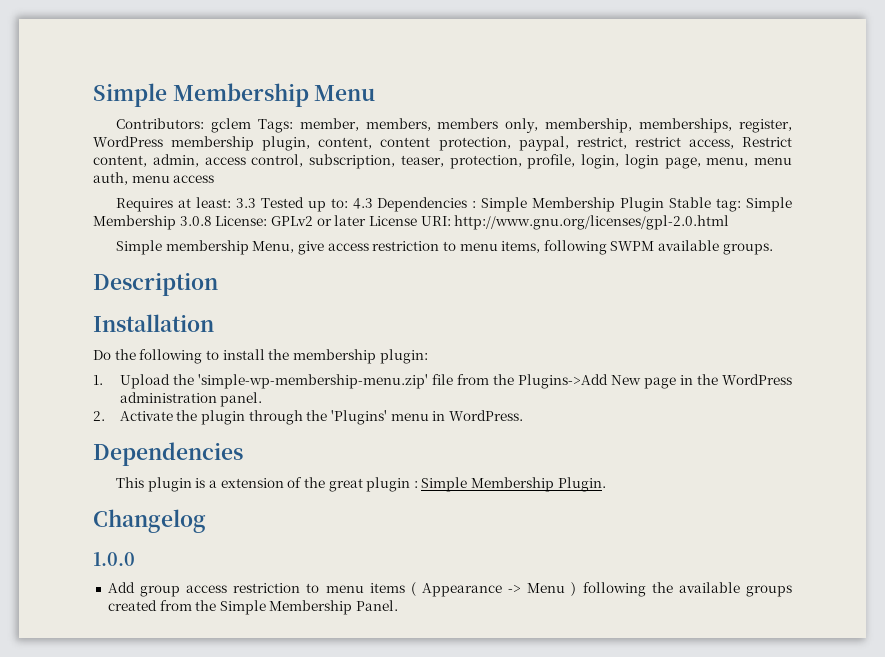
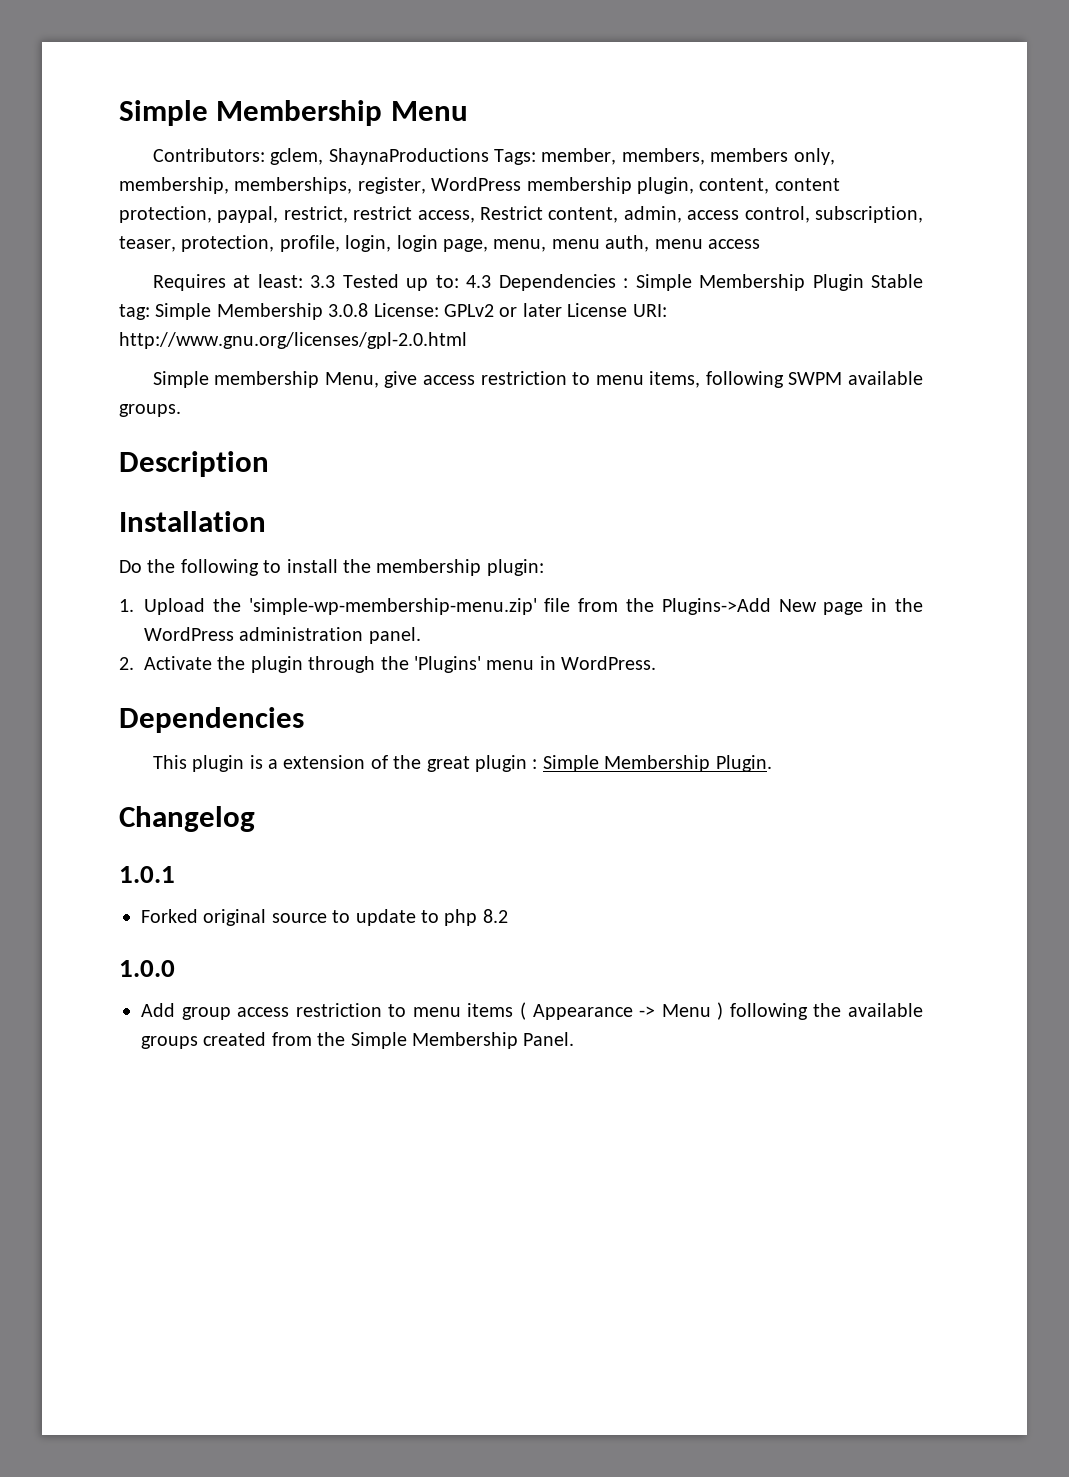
[210,118,251,133] gclem -> [270,148,489,165] gclem, ShaynaProductions
(206, 521) none -> [119,866,175,883] [141,909,508,926] // 1.0.1 // Forked original source to update to php 8.2

